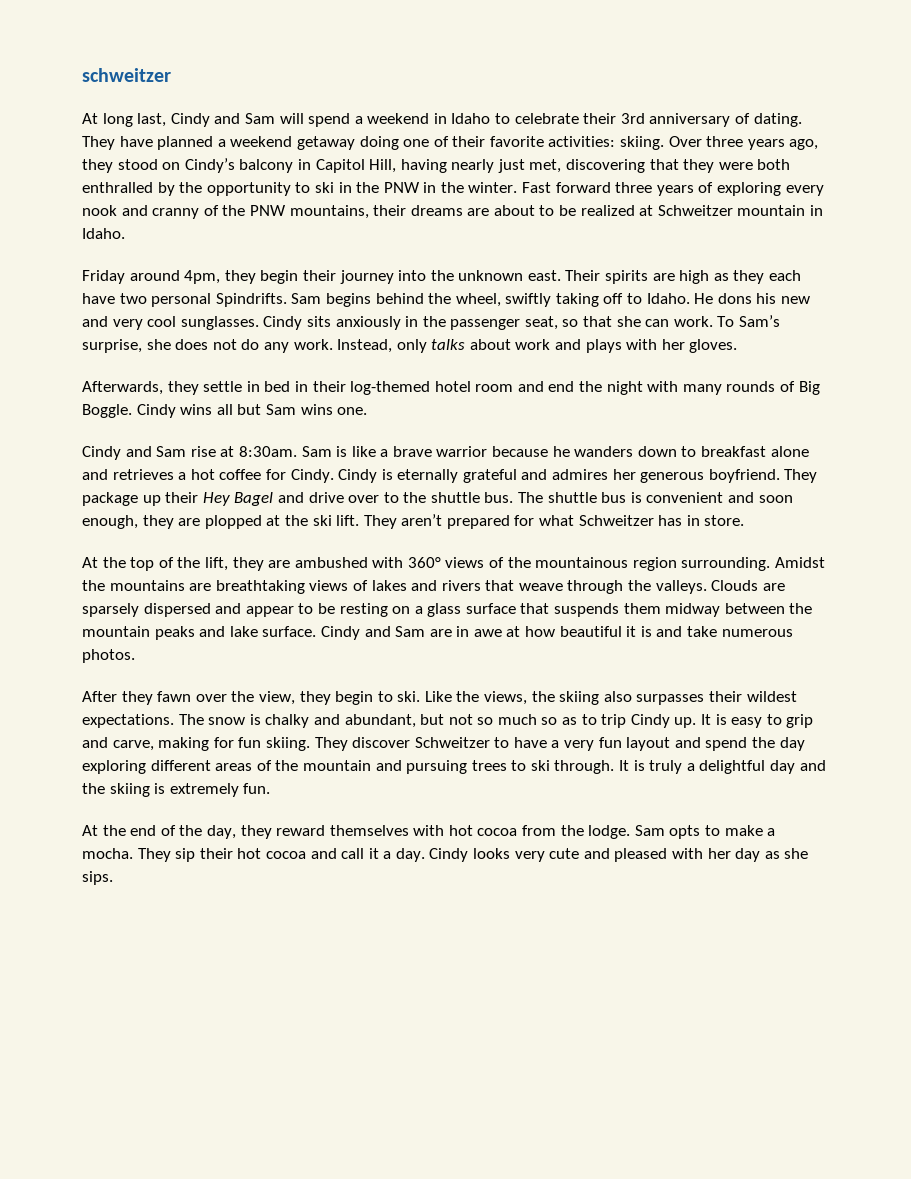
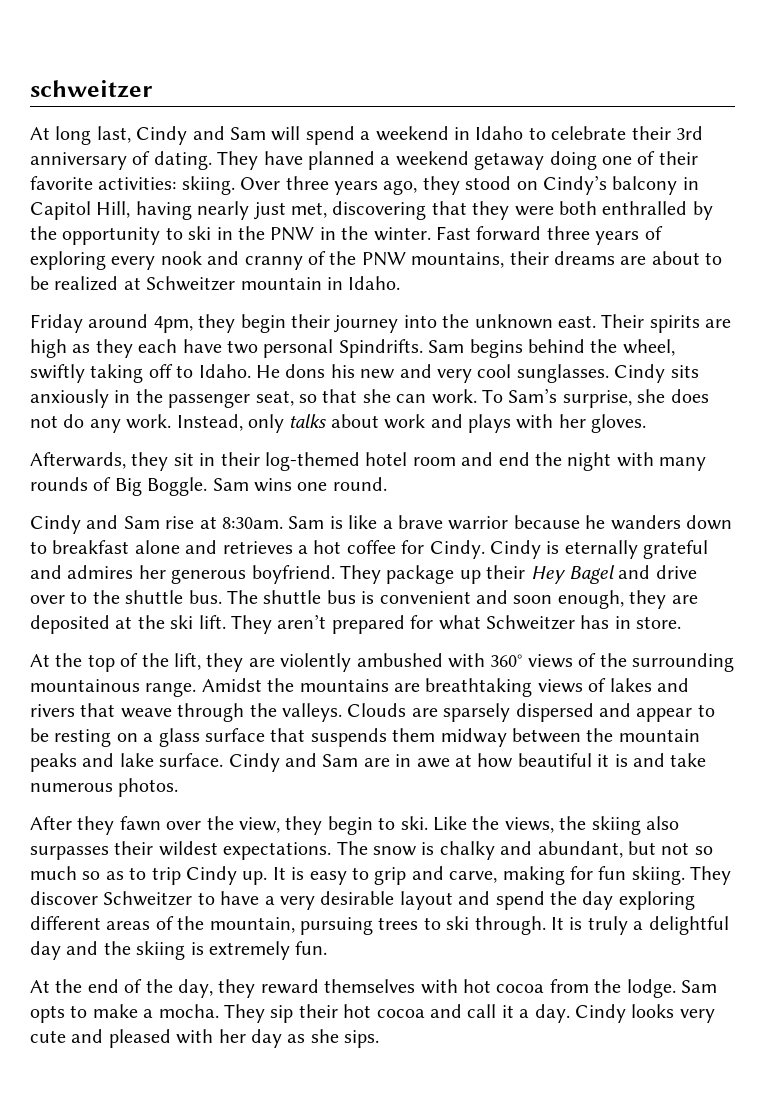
[203,381,291,392] settle in bed -> [173,453,194,466] sit
[136,404,368,418] Cindy wins all but Sam wins one. -> [212,477,387,492] Sam wins one round.
[204,515,262,529] plopped -> [30,615,110,634] deposited
(291, 564) none -> [280,653,352,672] violently
[535,557,771,571] mountainous region surrounding. -> [631,653,734,672] [30,679,197,697] surrounding mountainous range.
[598,737,622,748] fun -> [320,891,395,905] desirable
[302,760,402,771] mountain and -> [209,917,295,933] mountain,

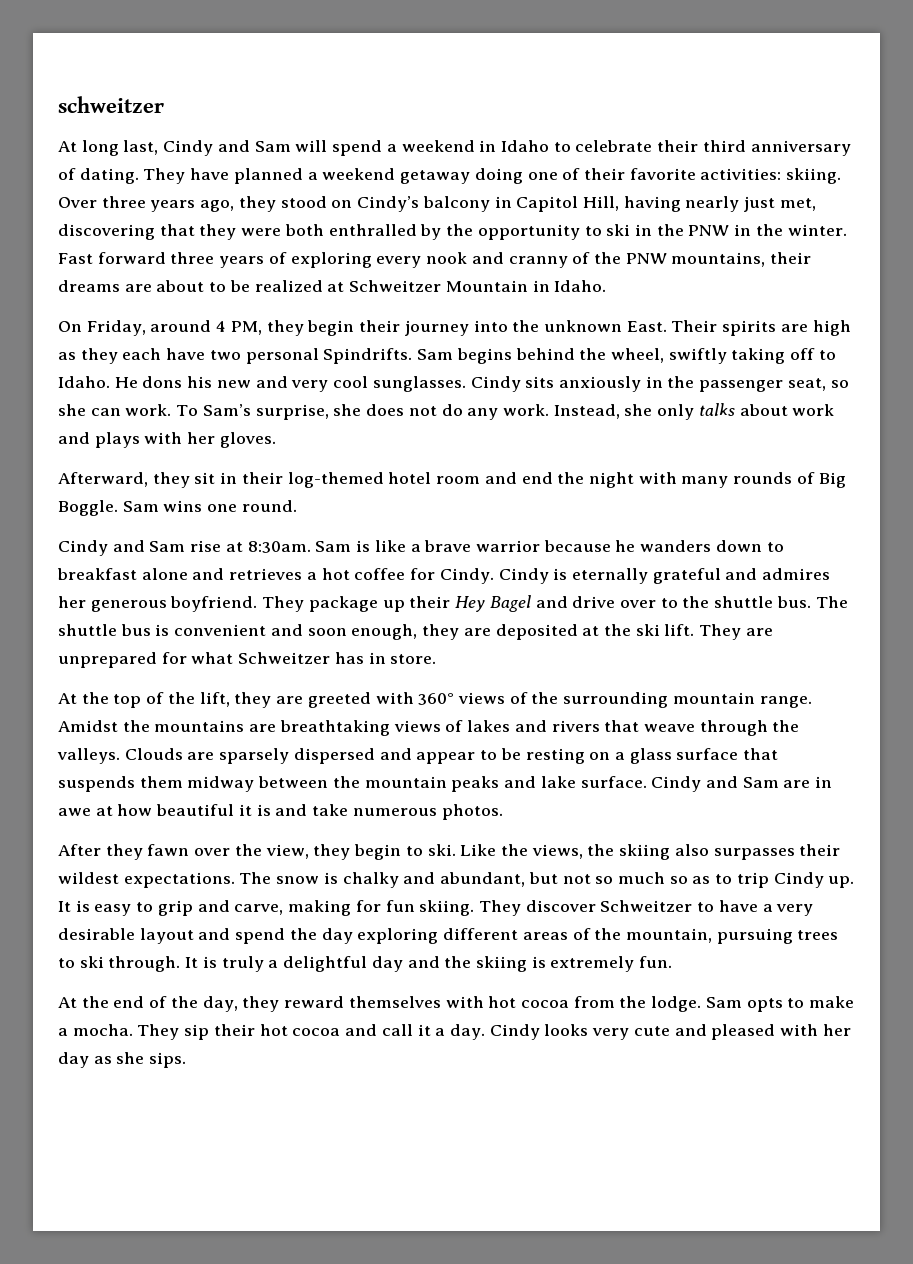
[675,126,703,140] 3rd -> [702,140,746,152] third
[240,277,322,290] mountain -> [445,280,528,292] Mountain
[30,314,193,333] Friday around 4pm, -> [58,320,262,336] On Friday, around 4 PM,
[557,315,596,328] east. -> [626,321,667,332] East.
[322,389,358,403] that -> (849, 384) none
(243, 422) none -> [624,404,653,416] she
[30,452,126,469] Afterwards, -> [58,472,148,487] Afterward,
[277,614,405,634] aren’t prepared -> [745,628,773,636] [58,652,157,668] are unprepared
[280,653,443,672] violently ambushed -> [307,692,371,708] greeted
[30,679,140,692] mountainous -> [672,692,755,704] mountain

